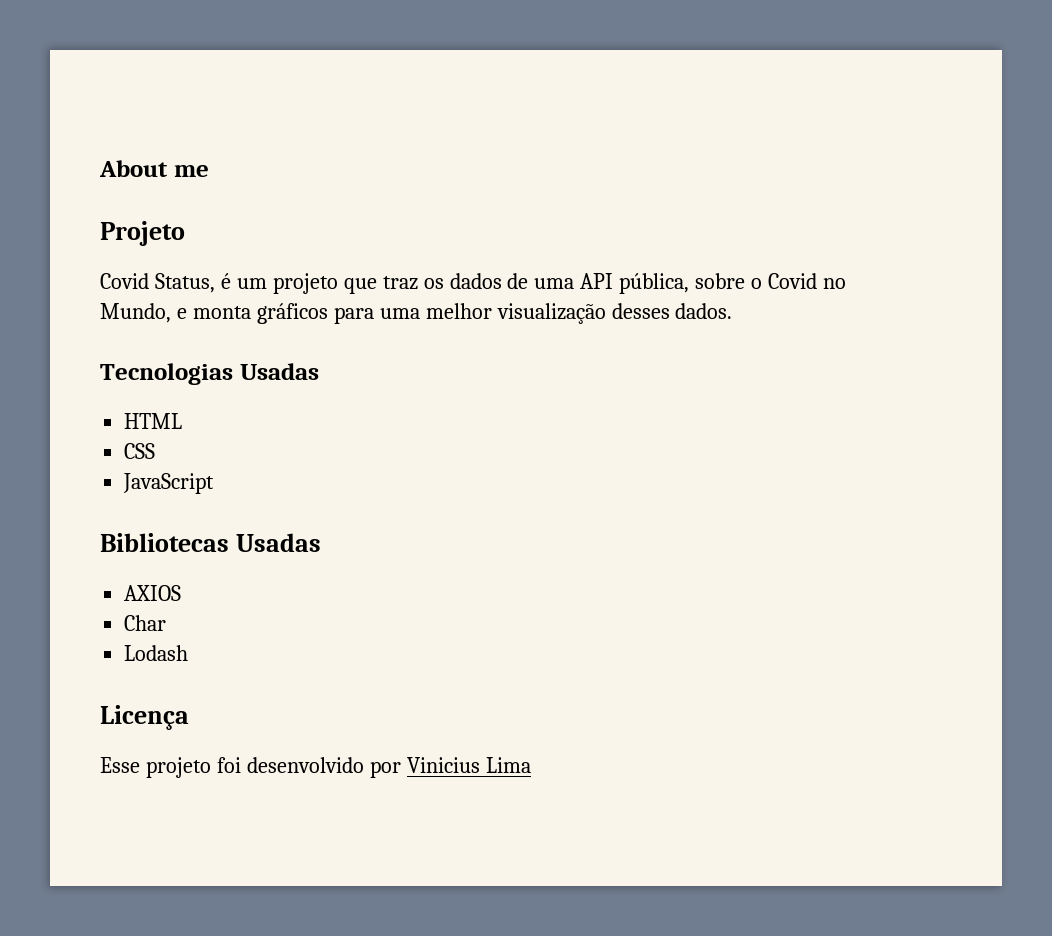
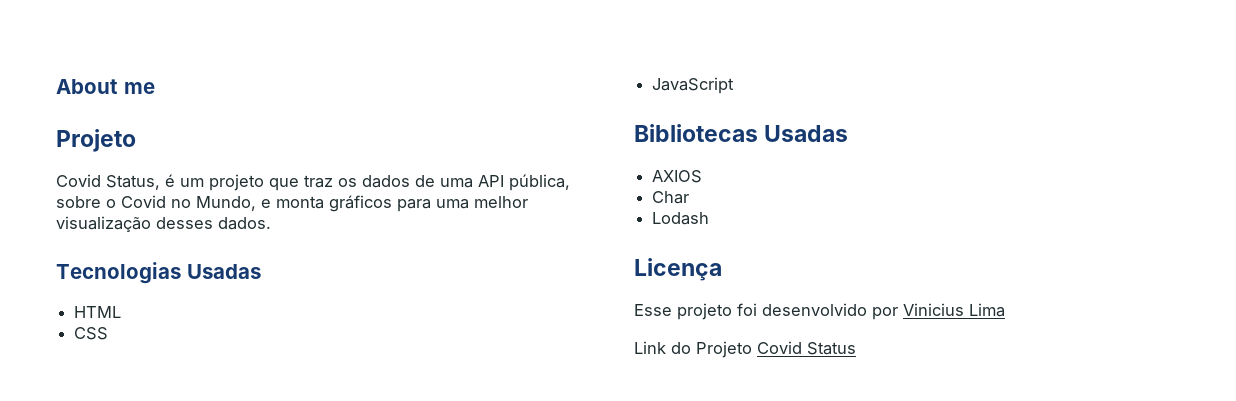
(531, 765) none -> [634,341,856,358] // Link do Projeto Covid Status

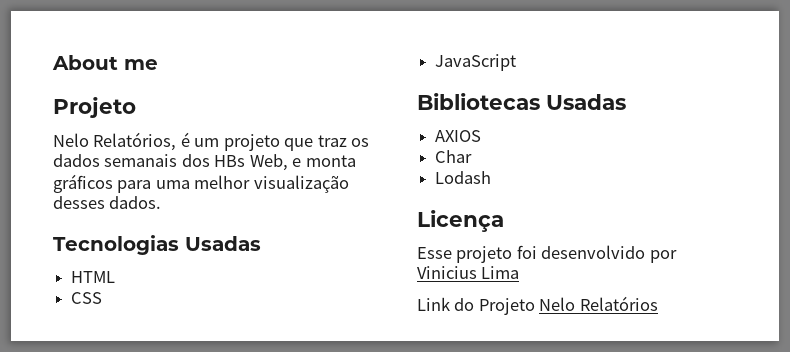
[56,174,160,190] Covid Status, -> [53,132,177,151] Nelo Relatórios,
[415,174,570,191] [56,195,256,211] de uma API pública, sobre o Covid no Mundo, -> [104,154,288,171] semanais dos HBs Web,
[757,341,856,355] Covid Status -> [539,296,658,311] Nelo Relatórios

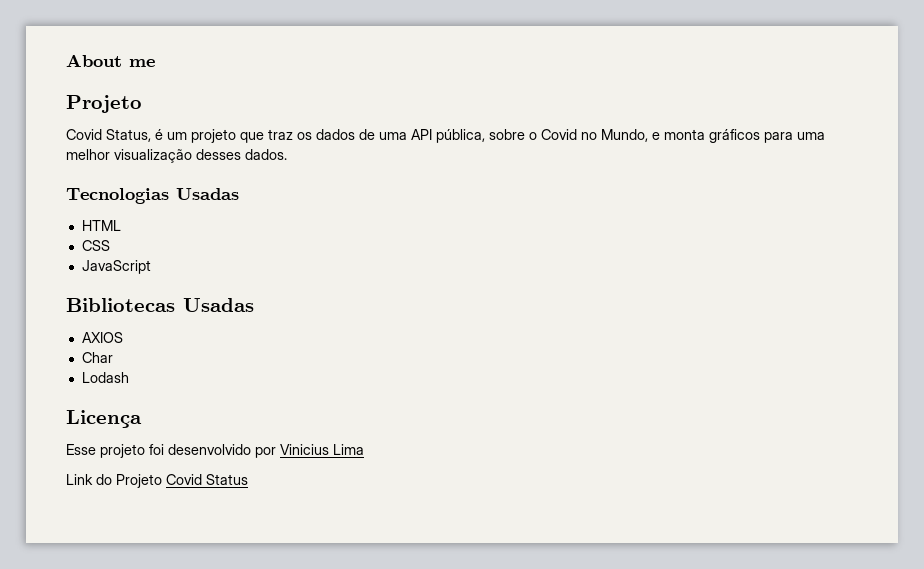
[53,132,177,151] Nelo Relatórios, -> [66,129,151,142] Covid Status,
[104,154,288,171] semanais dos HBs Web, -> [359,129,648,143] de uma API pública, sobre o Covid no Mundo,
[539,296,658,311] Nelo Relatórios -> [166,474,248,485] Covid Status

